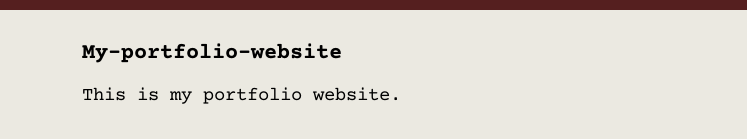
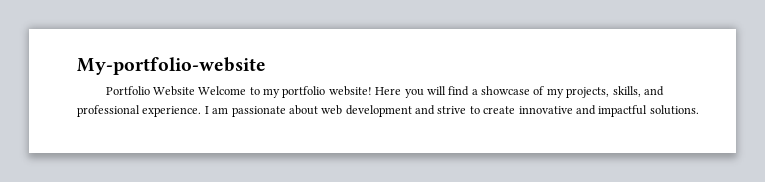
[82,87,401,104] This is my portfolio website. -> [105,86,664,98] [77,105,699,117] Portfolio Website Welcome to my portfolio website! Here you will find a showcase of my projects, skills, and professional experience. I am passionate about web development and strive to create innovative and impactful solutions.

